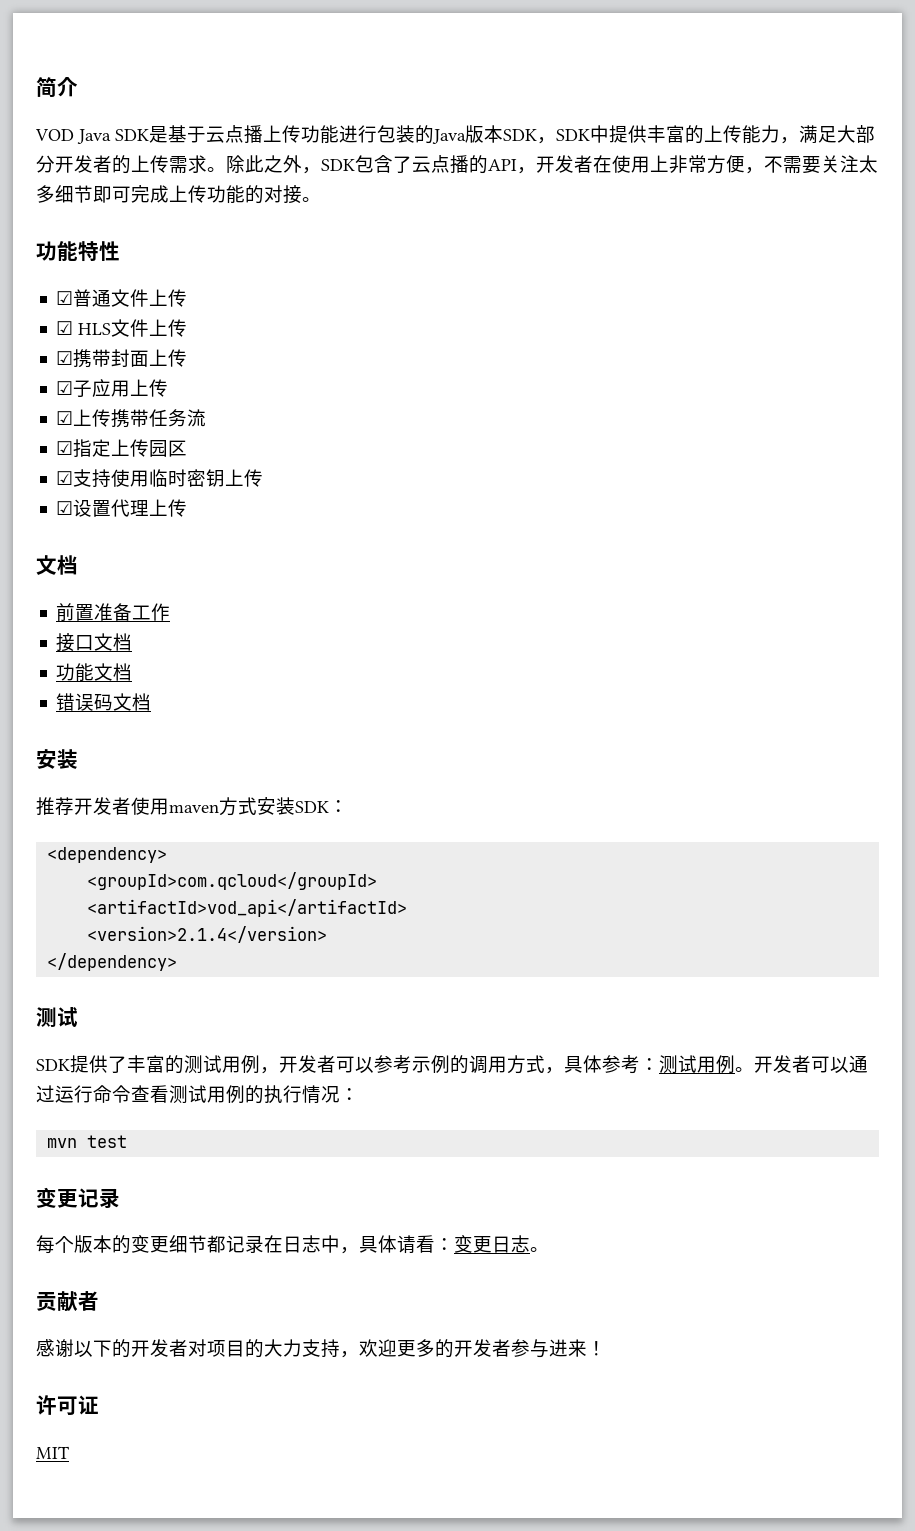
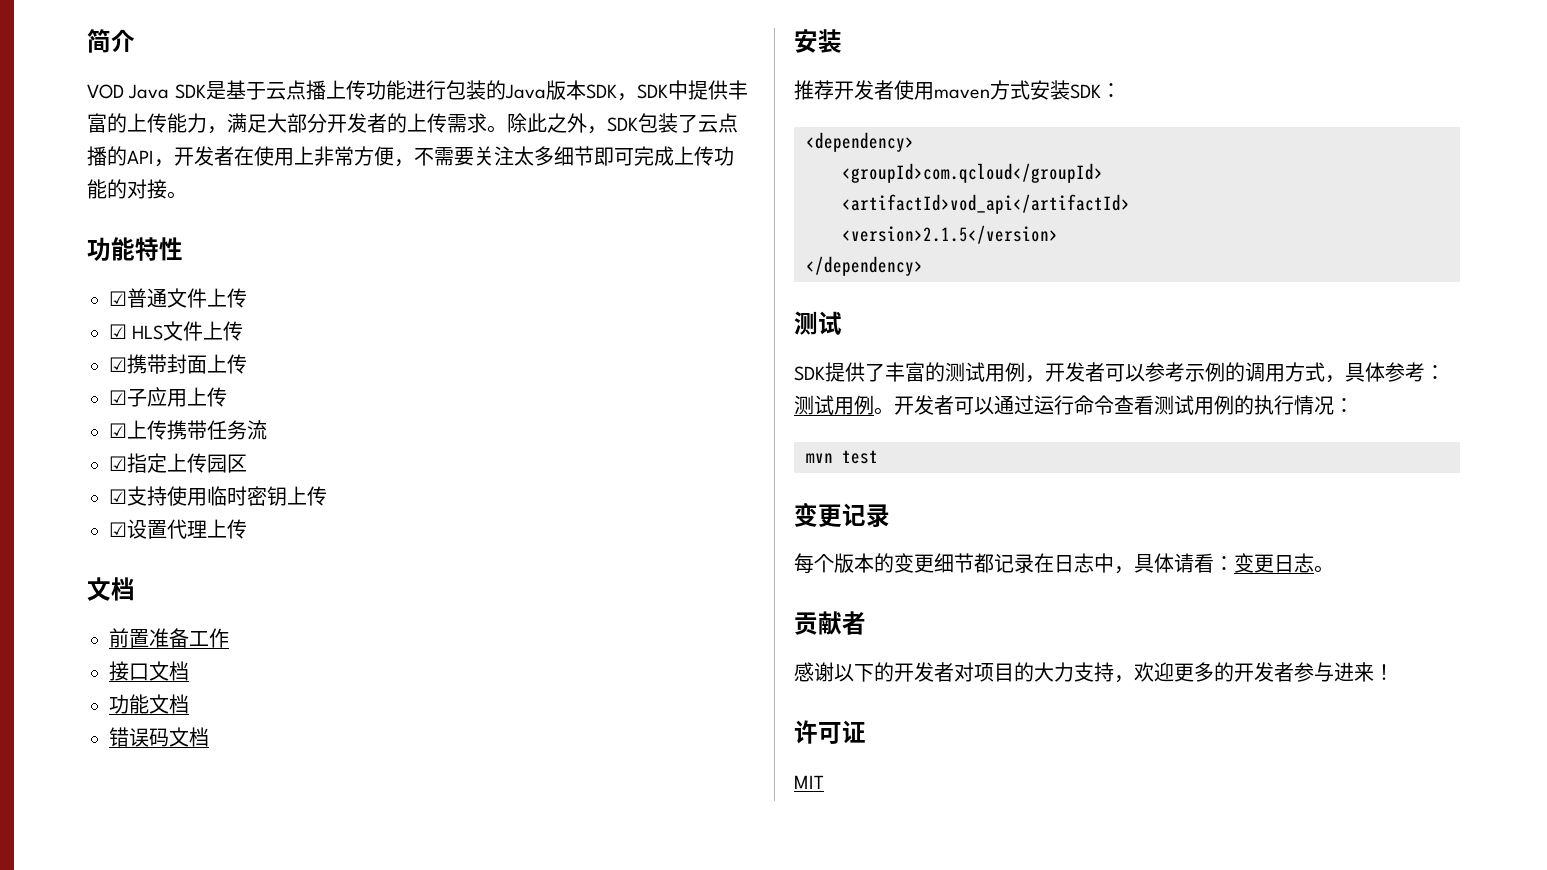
[374,155,393,173] 含 -> [658,113,678,133] 装
[87,926,328,943] <version>2.1.4</version> -> [842,225,1058,244] <version>2.1.5</version>

